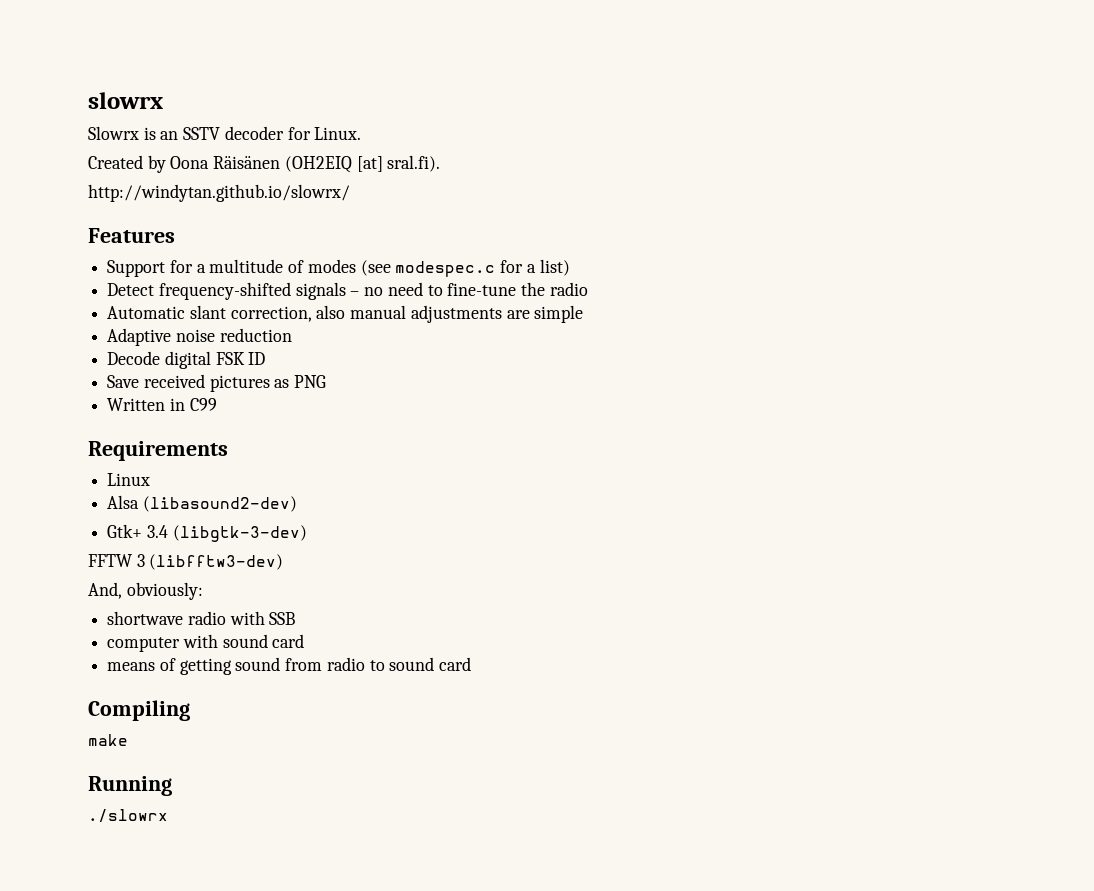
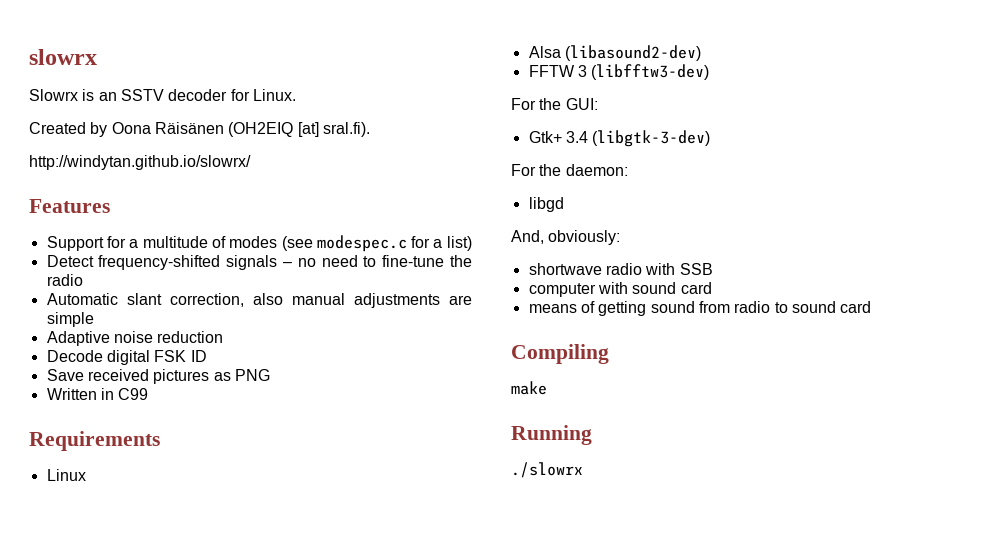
(297, 504) none -> [528,64,710,80] [511,98,598,110] // FFTW 3 (libfftw3-dev) // For the GUI:
[88,554,284,570] FFTW 3 (libfftw3-dev) -> [511,164,628,176] [528,197,564,212] For the daemon: // libgd

